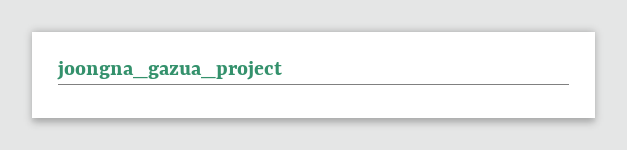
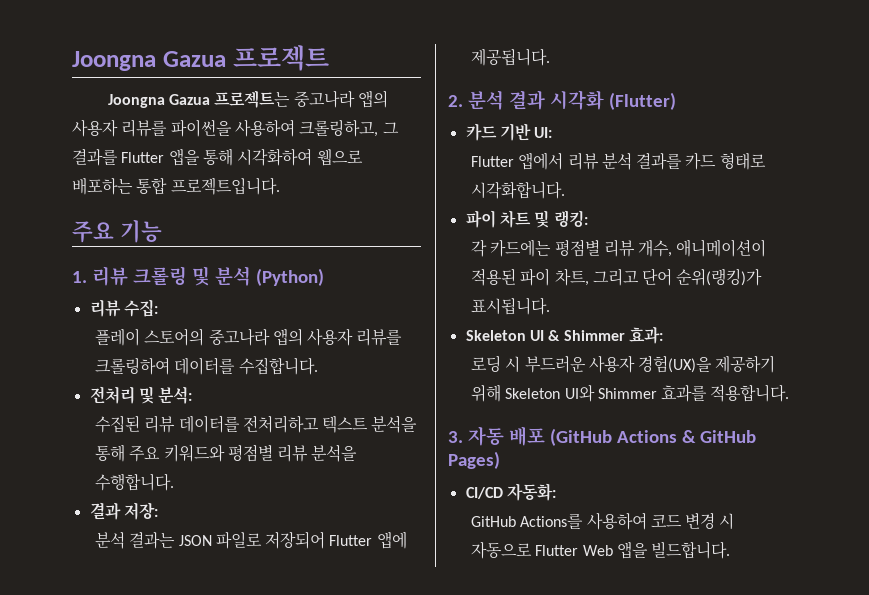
[57,61,282,80] joongna_gazua_project -> [72,45,329,71] [107,90,388,108] [72,119,399,137] [72,148,363,166] [72,177,280,195] [72,219,162,243] [72,266,324,286] [89,299,158,317] [94,328,403,346] [94,357,318,375] [89,386,193,404] [94,415,418,433] [94,444,358,462] [94,473,174,491] [89,502,158,520] [94,531,407,549] [470,48,550,66] [448,90,676,110] [465,123,553,141] [470,152,766,170] [470,181,565,199] [465,210,588,228] [470,239,767,257] [470,268,763,286] [470,297,550,315] [465,326,663,344] [470,355,776,373] [470,384,790,402] [448,426,756,446] [448,451,500,469] [465,483,556,501] [470,512,735,530] [470,541,731,559] Joongna Gazua 프로젝트 // Joongna Gazua 프로젝트는 중고나라 앱의 사용자 리뷰를 파이썬을 사용하여 크롤링하고, 그 결과를 Flutter 앱을 통해 시각화하여 웹으로 배포하는 통합 프로젝트입니다. // 주요 기능 // 1. 리뷰 크롤링 및 분석 (Python) // 리뷰 수집: // 플레이 스토어의 중고나라 앱의 사용자 리뷰를 크롤링하여 데이터를 수집합니다. // 전처리 및 분석: // 수집된 리뷰 데이터를 전처리하고 텍스트 분석을 통해 주요 키워드와 평점별 리뷰 분석을 수행합니다. // 결과 저장: // 분석 결과는 JSON 파일로 저장되어 Flutter 앱에 제공됩니다. // 2. 분석 결과 시각화 (Flutter) // 카드 기반 UI: // Flutter 앱에서 리뷰 분석 결과를 카드 형태로 시각화합니다. // 파이 차트 및 랭킹: // 각 카드에는 평점별 리뷰 개수, 애니메이션이 적용된 파이 차트, 그리고 단어 순위(랭킹)가 표시됩니다. // Skeleton UI & Shimmer 효과: // 로딩 시 부드러운 사용자 경험(UX)을 제공하기 위해 Skeleton UI와 Shimmer 효과를 적용합니다. // 3. 자동 배포 (GitHub Actions & GitHub Pages) // CI/CD 자동화: // GitHub Actions를 사용하여 코드 변경 시 자동으로 Flutter Web 앱을 빌드합니다.

